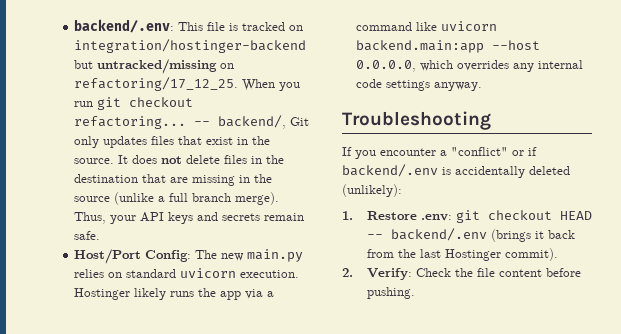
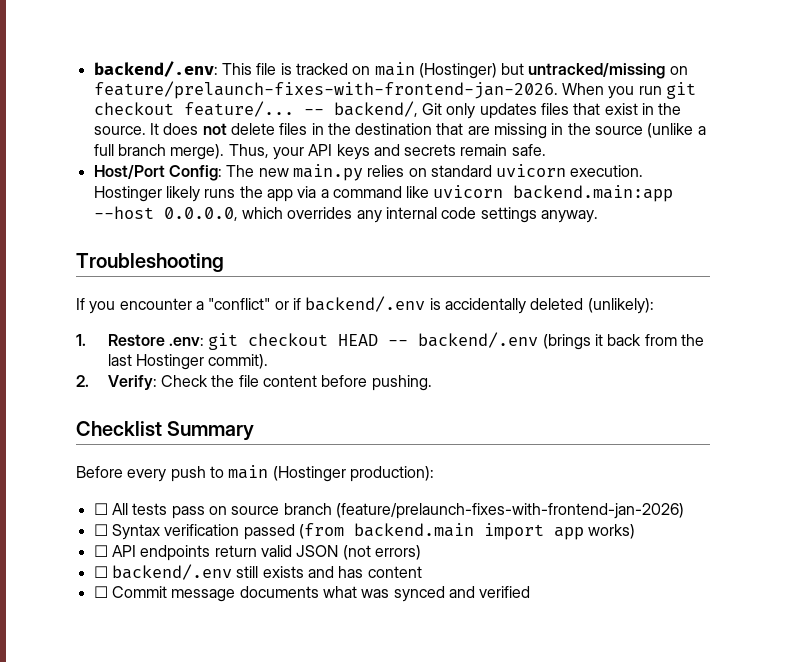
[74,39,307,53] integration/hostinger-backend -> [374,62,497,79] main (Hostinger)
[74,77,239,91] refactoring/17_12_25. -> [93,81,558,99] feature/prelaunch-fixes-with-frontend-jan-2026.
[74,116,187,129] refactoring... -> [183,101,294,117] feature/...
(415, 293) none -> [76,421,255,441] [76,465,434,482] [93,503,684,519] [93,523,636,540] [93,545,421,561] [93,564,422,580] [93,586,531,602] // Checklist Summary // Before every push to main (Hostinger production): // ☐ All tests pass on source branch (feature/prelaunch-fixes-with-frontend-jan-2026) // ☐ Syntax verification passed (from backend.main import app works) // ☐ API endpoints return valid JSON (not errors) // ☐ backend/.env still exists and has content // ☐ Commit message documents what was synced and verified

